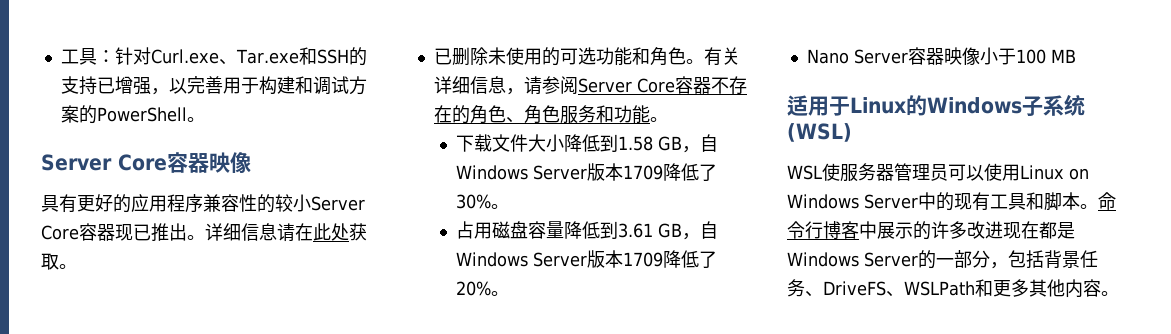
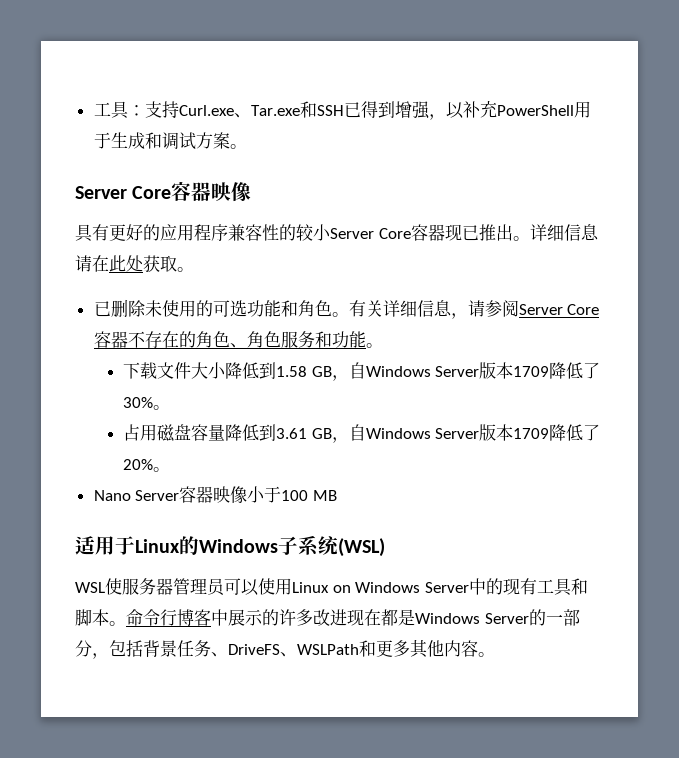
[114,47,151,65] 针对 -> [144,101,179,118] 支持
[348,47,367,66] [60,76,295,95] 的支持已增强，以完善用于构建 -> [343,100,591,120] [93,132,145,149] 已得到增强，以补充PowerShell用于生成
[78,105,187,124] 的PowerShell -> (230, 140) none

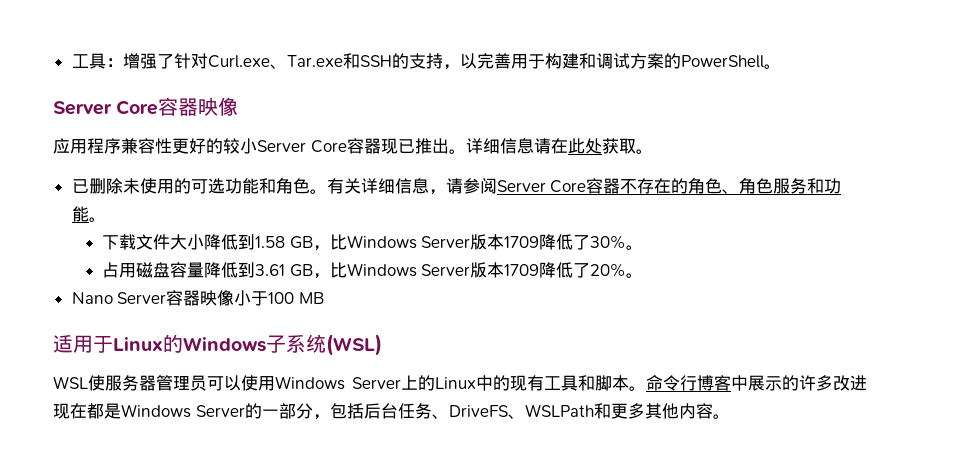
[144,101,179,118] 支持 -> [122,53,208,69] 增强了针对
[343,100,591,120] [93,132,145,149] 已得到增强，以补充PowerShell用于生成 -> [391,53,579,70] 的支持，以完善用于构建
(230, 140) none -> [663,53,764,69] 的PowerShell
[75,224,160,242] 具有更好的 -> (239, 106) none
(279, 232) none -> [172,138,206,154] 更好
[348,362,366,379] 自 -> [329,234,347,250] 比
[348,424,366,441] 自 -> [329,262,347,278] 比
[292,582,469,593] Linux on Windows Server -> [275,375,476,391] Windows Server上的Linux
[143,640,177,658] 背景 -> [363,403,398,419] 后台

